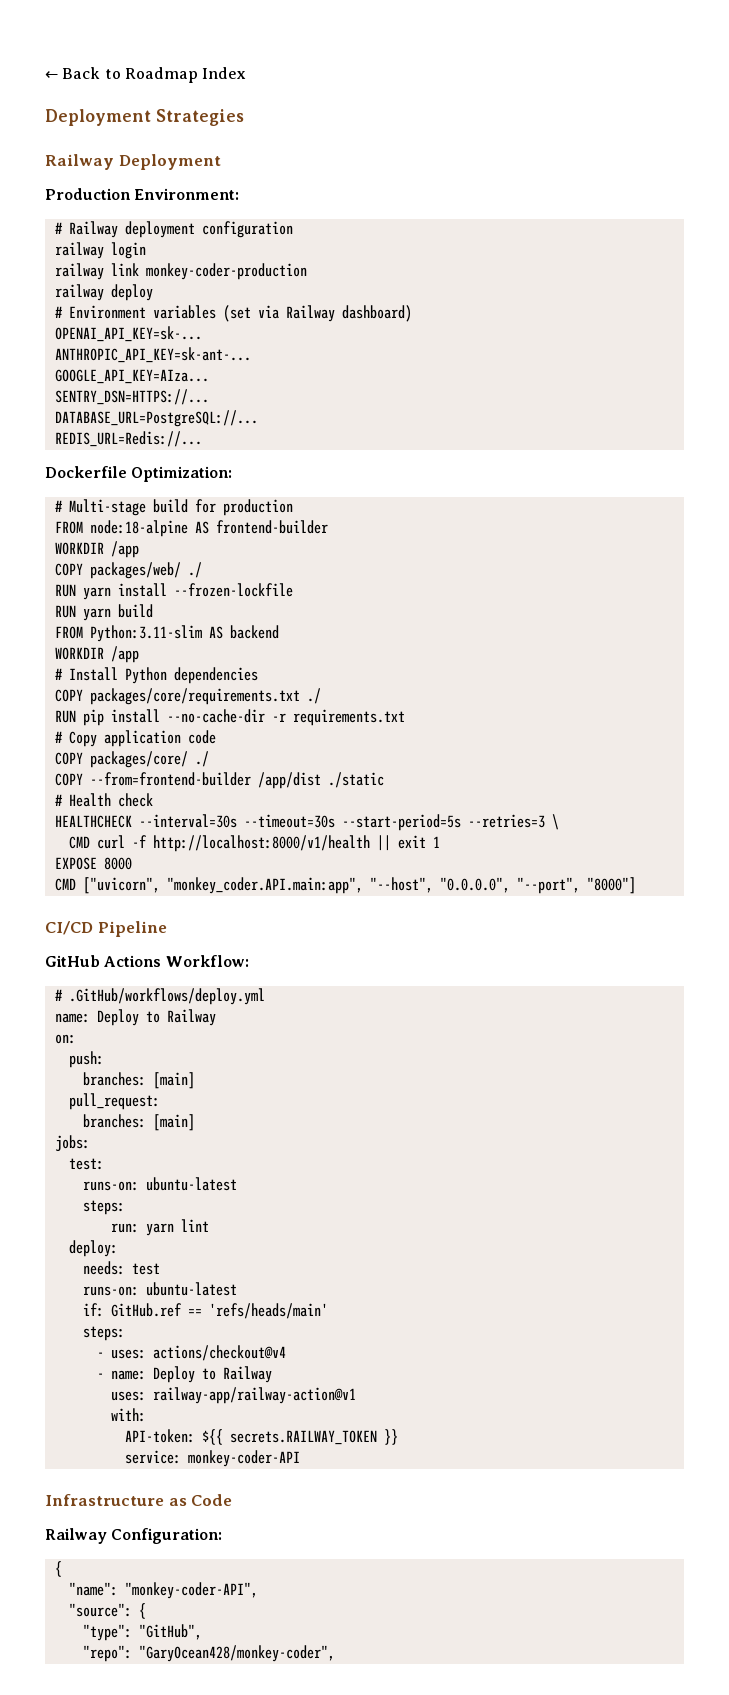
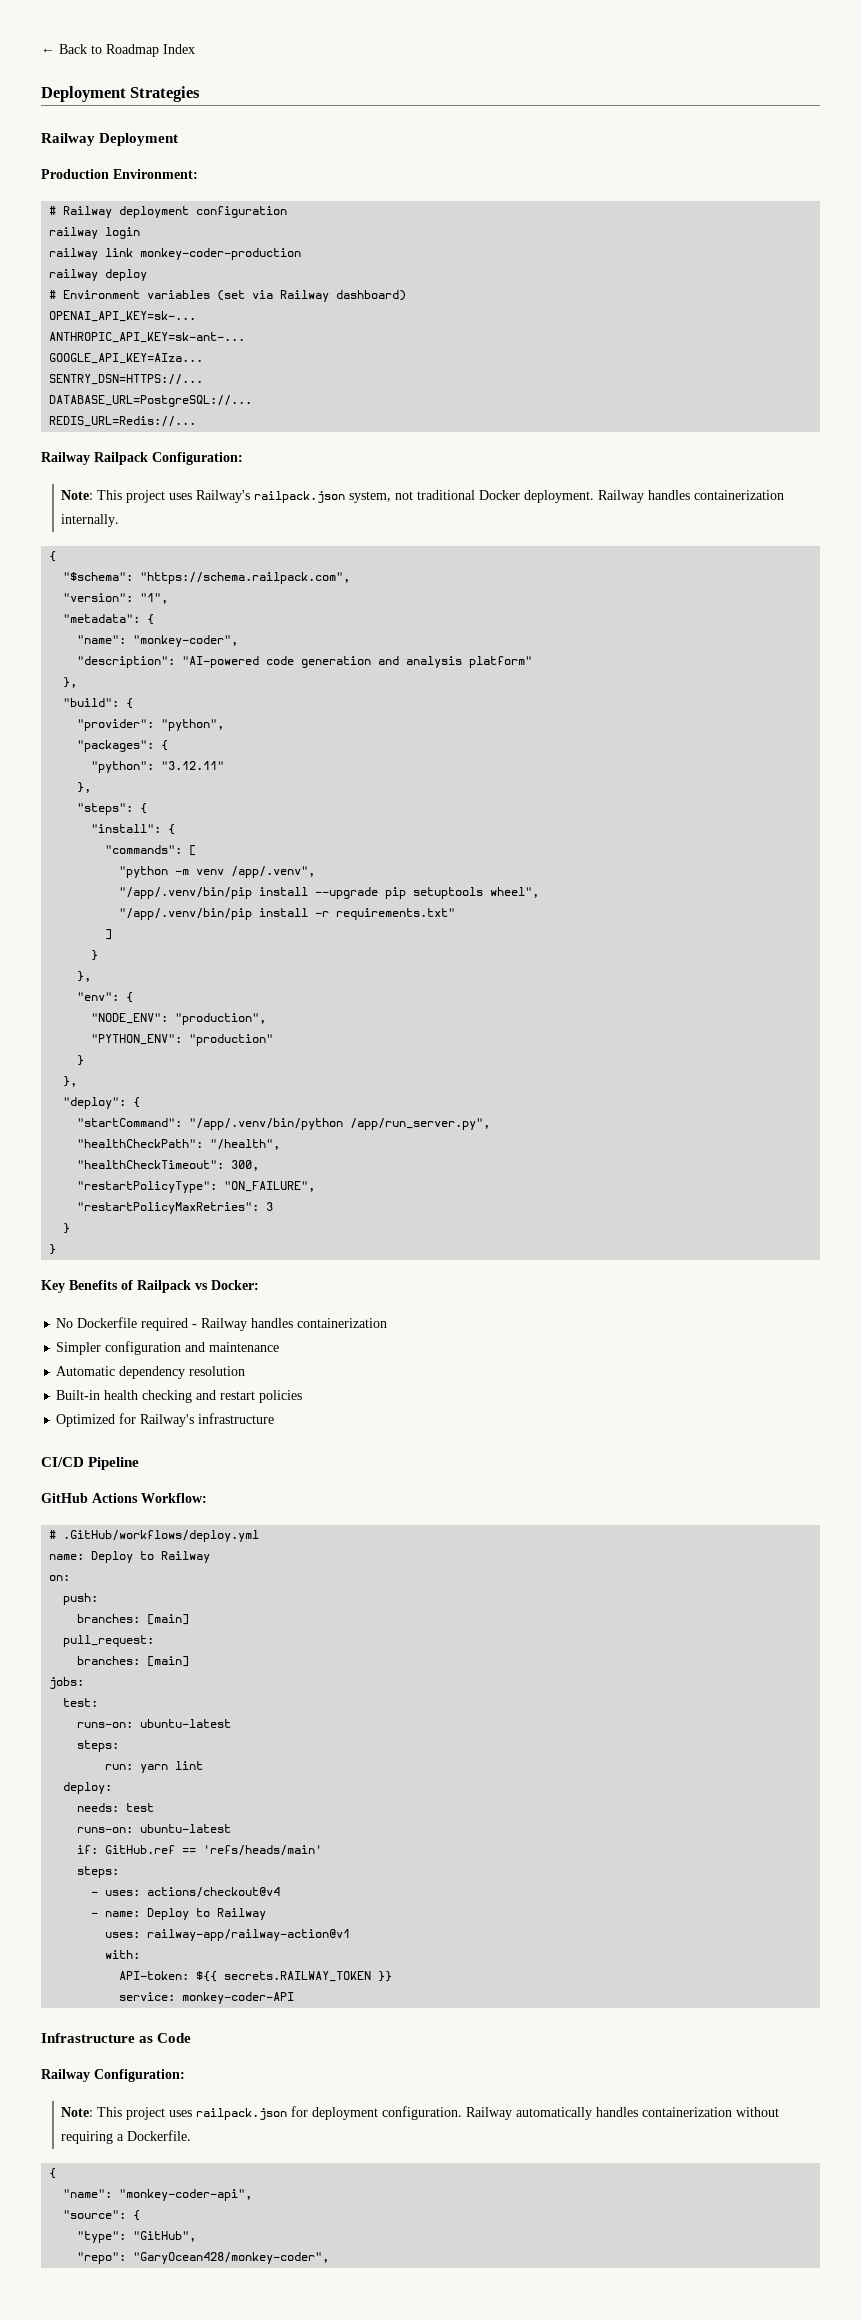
[45,466,233,482] [54,499,293,516] [54,520,328,537] [54,541,139,558] [54,562,202,579] [54,583,293,600] [54,604,153,621] [54,625,279,642] [54,646,139,663] [54,667,258,684] [54,688,321,705] [54,709,405,726] [54,730,216,747] [54,751,209,768] [54,772,384,789] [54,793,153,807] [54,814,559,831] [68,835,440,852] [54,857,132,870] [54,877,636,894] Dockerfile Optimization: // # Multi-stage build for production // FROM node:18-alpine AS frontend-builder // WORKDIR /app // COPY packages/web/ ./ // RUN yarn install --frozen-lockfile // RUN yarn build // FROM Python:3.11-slim AS backend // WORKDIR /app // # Install Python dependencies // COPY packages/core/requirements.txt ./ // RUN pip install --no-cache-dir -r requirements.txt // # Copy application code // COPY packages/core/ ./ // COPY --from=frontend-builder /app/dist ./static // # Health check // HEALTHCHECK --interval=30s --timeout=30s --start-period=5s --retries=3 \ // CMD curl -f http://localhost:8000/v1/health || exit 1 // EXPOSE 8000 // CMD ["uvicorn", "monkey_coder.API.main:app", "--host", "0.0.0.0", "--port", "8000"] -> [41,452,243,465] [61,490,785,503] [61,514,120,527] [49,551,57,562] [63,572,351,584] [63,593,169,604] [63,614,155,625] [77,635,239,647] [77,656,533,668] [63,677,78,688] [63,698,134,709] [77,719,225,731] [77,740,169,752] [91,761,225,773] [77,782,92,793] [77,803,148,815] [91,824,176,835] [105,845,197,856] [119,866,316,878] [119,887,540,899] [119,908,456,920] [105,929,113,940] [91,950,99,961] [77,971,92,982] [77,992,134,1003] [91,1013,267,1025] [91,1034,274,1046] [77,1055,85,1066] [63,1076,78,1087] [63,1097,141,1109] [77,1118,491,1130] [77,1139,281,1150] [77,1160,260,1171] [77,1181,316,1193] [77,1202,274,1214] [63,1223,71,1234] [49,1244,57,1255] [41,1280,259,1293] [56,1317,388,1331] [56,1341,280,1355] [56,1366,246,1379] [56,1390,303,1403] [56,1413,275,1427] Railway Railpack Configuration: // Note: This project uses Railway's railpack.json system, not traditional Docker deployment. Railway handles containerization internally. // { // "$schema": "https://schema.railpack.com", // "version": "1", // "metadata": { // "name": "monkey-coder", // "description": "AI-powered code generation and analysis platform" // }, // "build": { // "provider": "python", // "packages": { // "python": "3.12.11" // }, // "steps": { // "install": { // "commands": [ // "python -m venv /app/.venv", // "/app/.venv/bin/pip install --upgrade pip setuptools wheel", // "/app/.venv/bin/pip install -r requirements.txt" // ] // } // }, // "env": { // "NODE_ENV": "production", // "PYTHON_ENV": "production" // } // }, // "deploy": { // "startCommand": "/app/.venv/bin/python /app/run_server.py", // "healthCheckPath": "/health", // "healthCheckTimeout": 300, // "restartPolicyType": "ON_FAILURE", // "restartPolicyMaxRetries": 3 // } // } // Key Benefits of Railpack vs Docker: // No Dockerfile required - Railway handles containerization // Simpler configuration and maintenance // Automatic dependency resolution // Built-in health checking and restart policies // Optimized for Railway's infrastructure
[54,1561,62,1577] [68,1582,258,1599] // { // "name": "monkey-coder-API", -> [61,2106,780,2120] [61,2130,192,2144] [49,2168,57,2179] [63,2189,253,2201] // Note: This project uses railpack.json for deployment configuration. Railway automatically handles containerization without requiring a Dockerfile. // { // "name": "monkey-coder-api",

